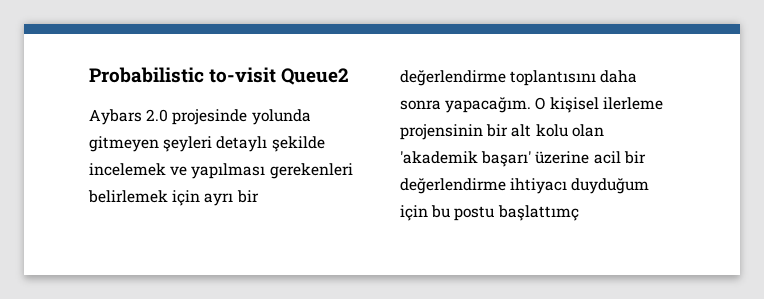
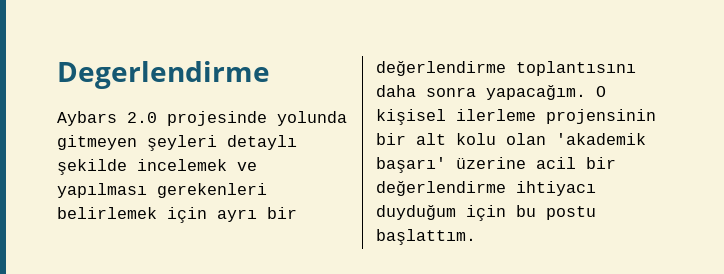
[89,67,350,85] Probabilistic to-visit Queue2 -> [57,61,270,89] Degerlendirme
[497,205,579,221] başlattımç -> [376,229,476,245] başlattım.

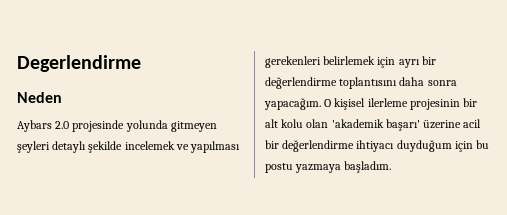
(270, 75) none -> [17,92,62,103] // Neden
[546,109,656,124] projensinin -> [409,99,460,110] projesinin
[376,229,476,245] başlattım. -> [295,161,392,173] yazmaya başladım.

